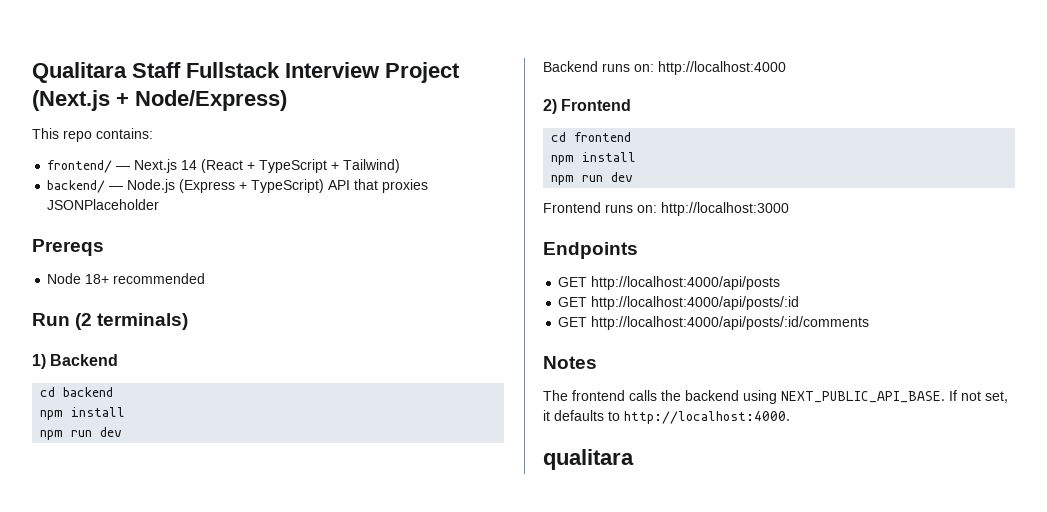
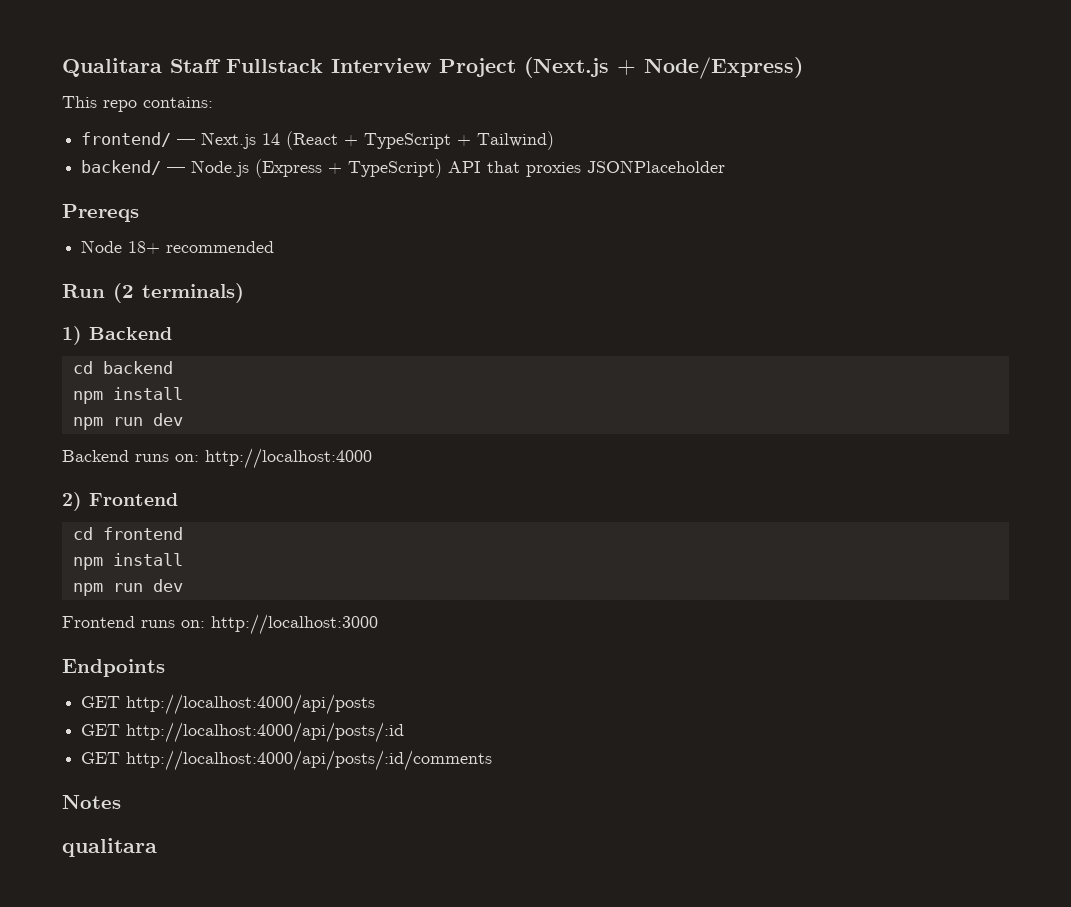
[543,390,1008,404] [543,410,790,424] // The frontend calls the backend using NEXT_PUBLIC_API_BASE. If not set, it defaults to http://localhost:4000. -> (121, 802) none

